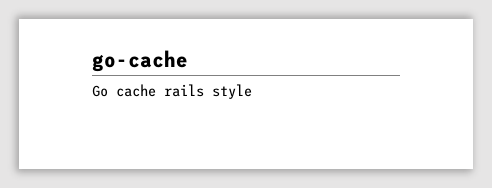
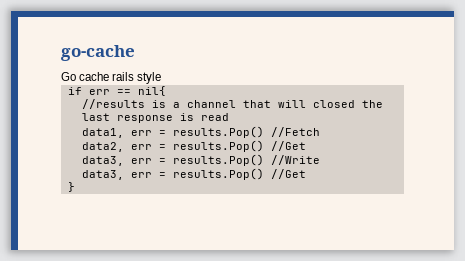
(252, 91) none -> [67,86,166,96] [81,99,383,109] [81,113,229,123] [81,126,320,138] [81,140,306,152] [81,154,320,166] [81,168,306,180] [67,182,75,192] // if err == nil{ // //results is a channel that will closed the last response is read // data1, err = results.Pop() //Fetch // data2, err = results.Pop() //Get // data3, err = results.Pop() //Write // data3, err = results.Pop() //Get // }

